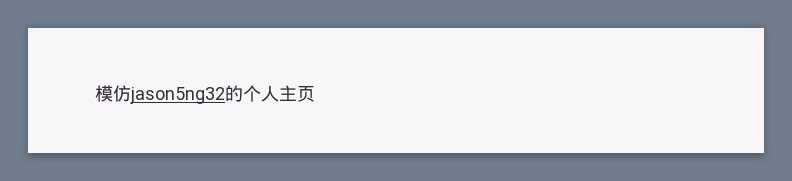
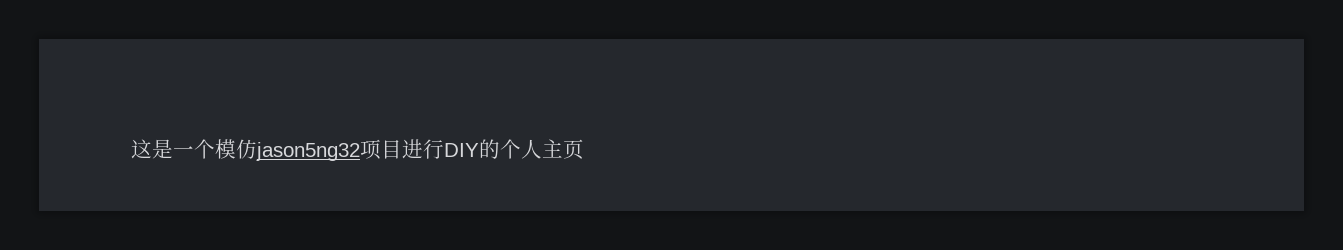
[95,85,225,104] 模仿jason5ng32 -> [131,139,479,161] 这是一个模仿jason5ng32项目进行DIY

